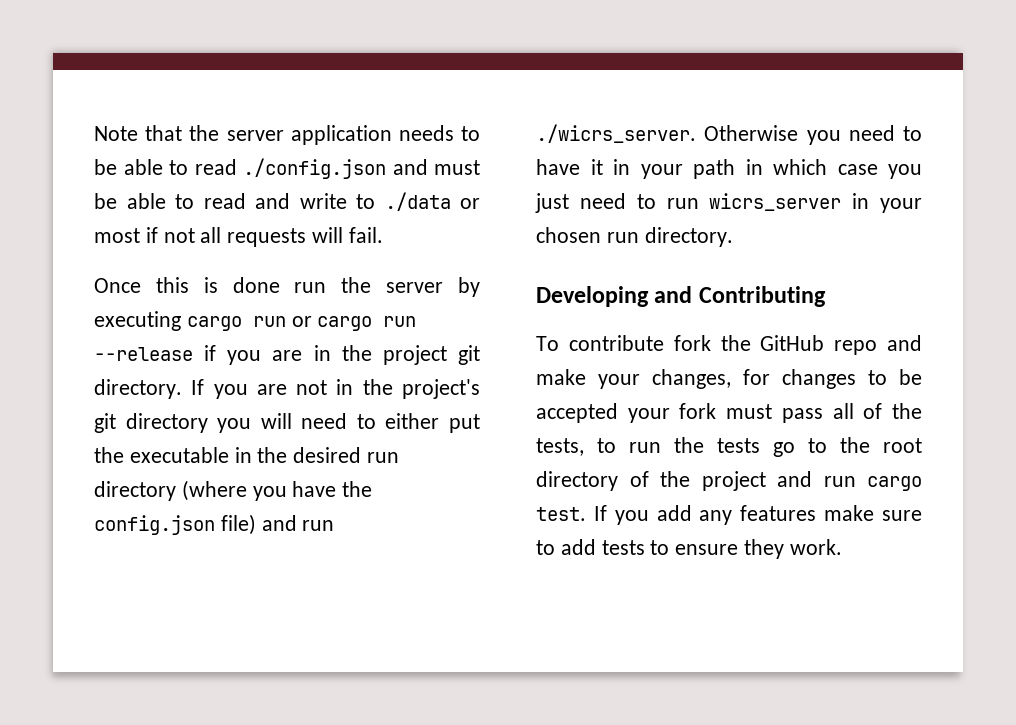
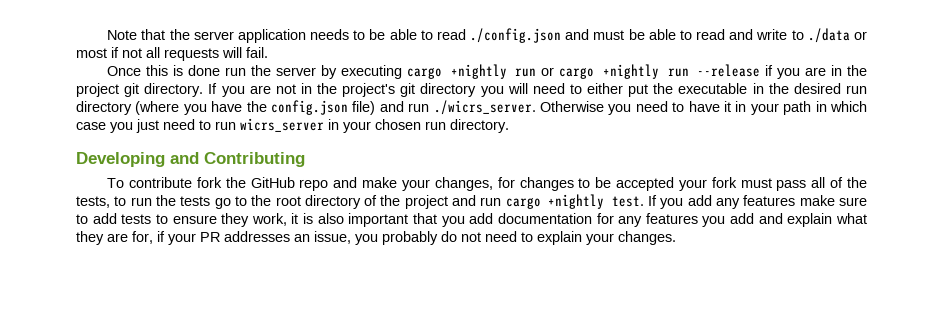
(242, 323) none -> [450,64,507,79] +nightly
(373, 323) none -> [602,64,659,79] +nightly
(922, 483) none -> [548,194,605,209] +nightly
[789,539,842,555] work. -> [251,213,867,227] [76,231,676,245] work, it is also important that you add documentation for any features you add and explain what they are for, if your PR addresses an issue, you probably do not need to explain your changes.

